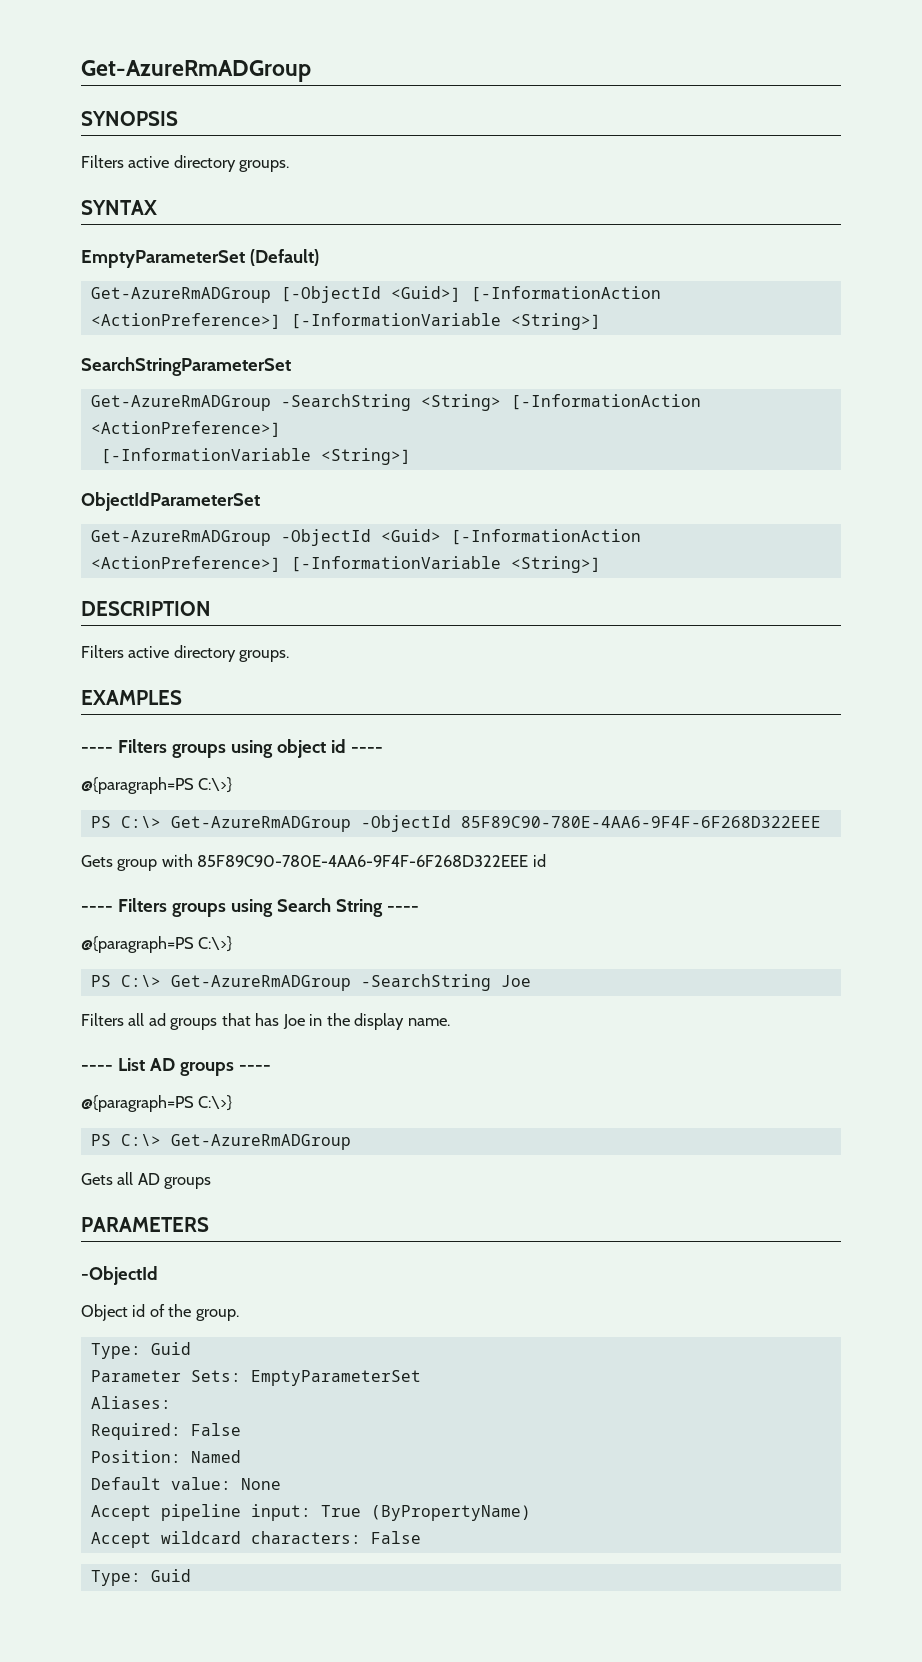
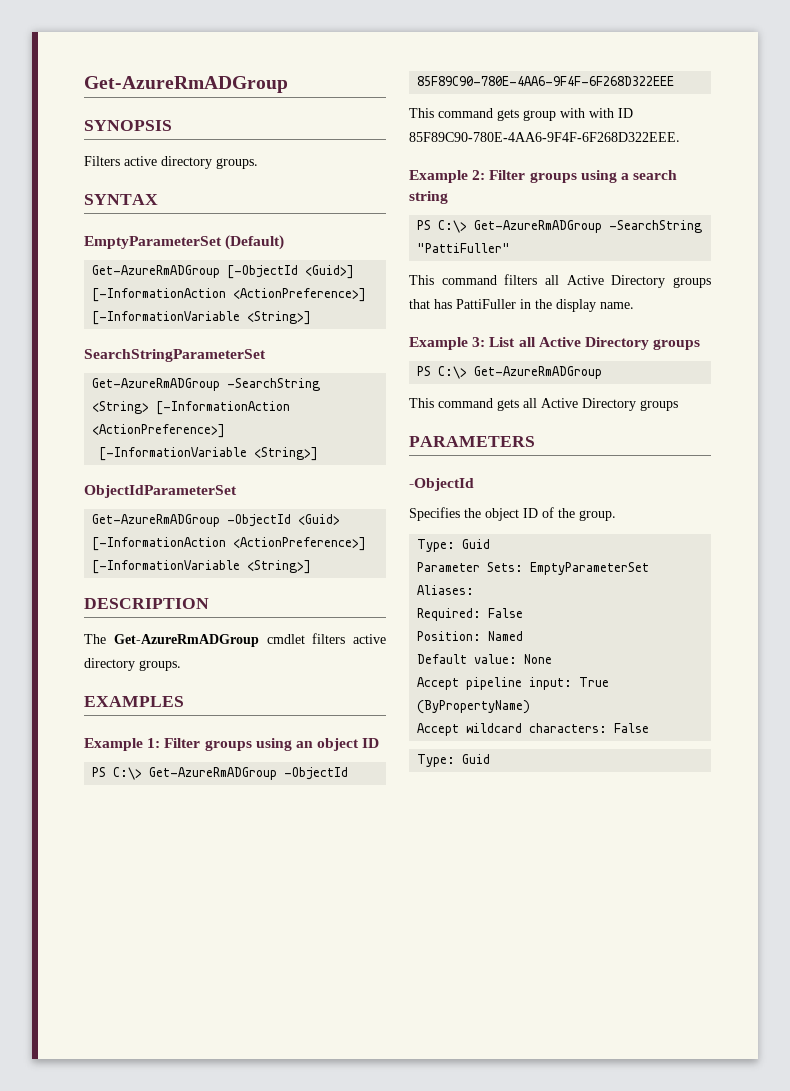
[81,645,124,658] Filters -> [84,633,346,647] The Get-AzureRmADGroup cmdlet filters
[81,739,383,758] [81,777,233,794] ---- Filters groups using object id ---- // @{paragraph=PS C:\>} -> [84,738,380,751] Example 1: Filter groups using an object ID
[81,854,546,871] [81,898,419,917] [81,936,233,953] [90,974,531,991] [81,1013,166,1026] Gets group with 85F89C90-780E-4AA6-9F4F-6F268D322EEE id // ---- Filters groups using Search String ---- // @{paragraph=PS C:\>} // PS C:\> Get-AzureRmADGroup -SearchString Joe // Filters all ad -> [409,108,633,121] [409,132,680,142] [409,170,678,183] [409,191,448,204] [417,220,703,233] [417,243,511,253] [409,274,666,288] This command gets group with with ID 85F89C90-780E-4AA6-9F4F-6F268D322EEE. // Example 2: Filter groups using a search string // PS C:\> Get-AzureRmADGroup -SearchString "PattiFuller" // This command filters all Active Directory
[282,1014,305,1029] Joe -> [456,299,516,309] PattiFuller
[81,1058,271,1076] [81,1095,233,1112] [90,1134,351,1150] [81,1172,160,1185] ---- List AD groups ---- // @{paragraph=PS C:\>} // PS C:\> Get-AzureRmADGroup // Gets all AD -> [409,337,701,350] [417,366,603,379] [409,398,636,411] Example 3: List all Active Directory groups // PS C:\> Get-AzureRmADGroup // This command gets all Active Directory
[81,1304,146,1321] Object id -> [409,507,538,521] Specifies the object ID

